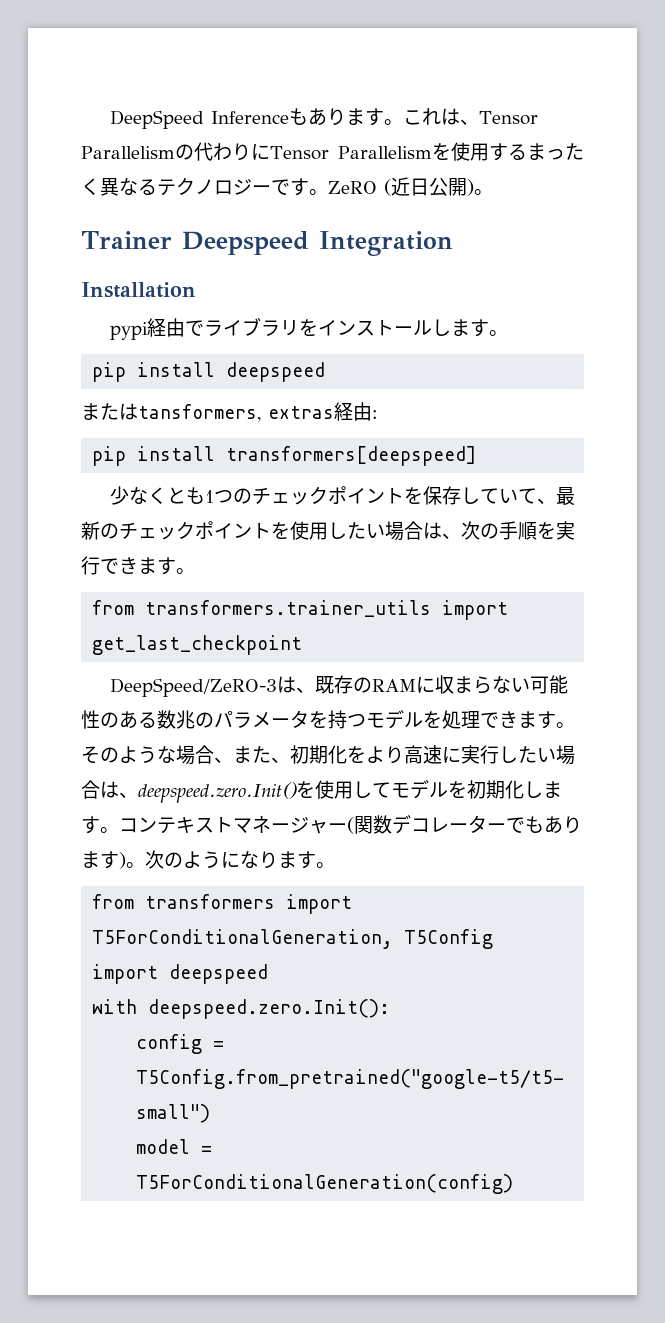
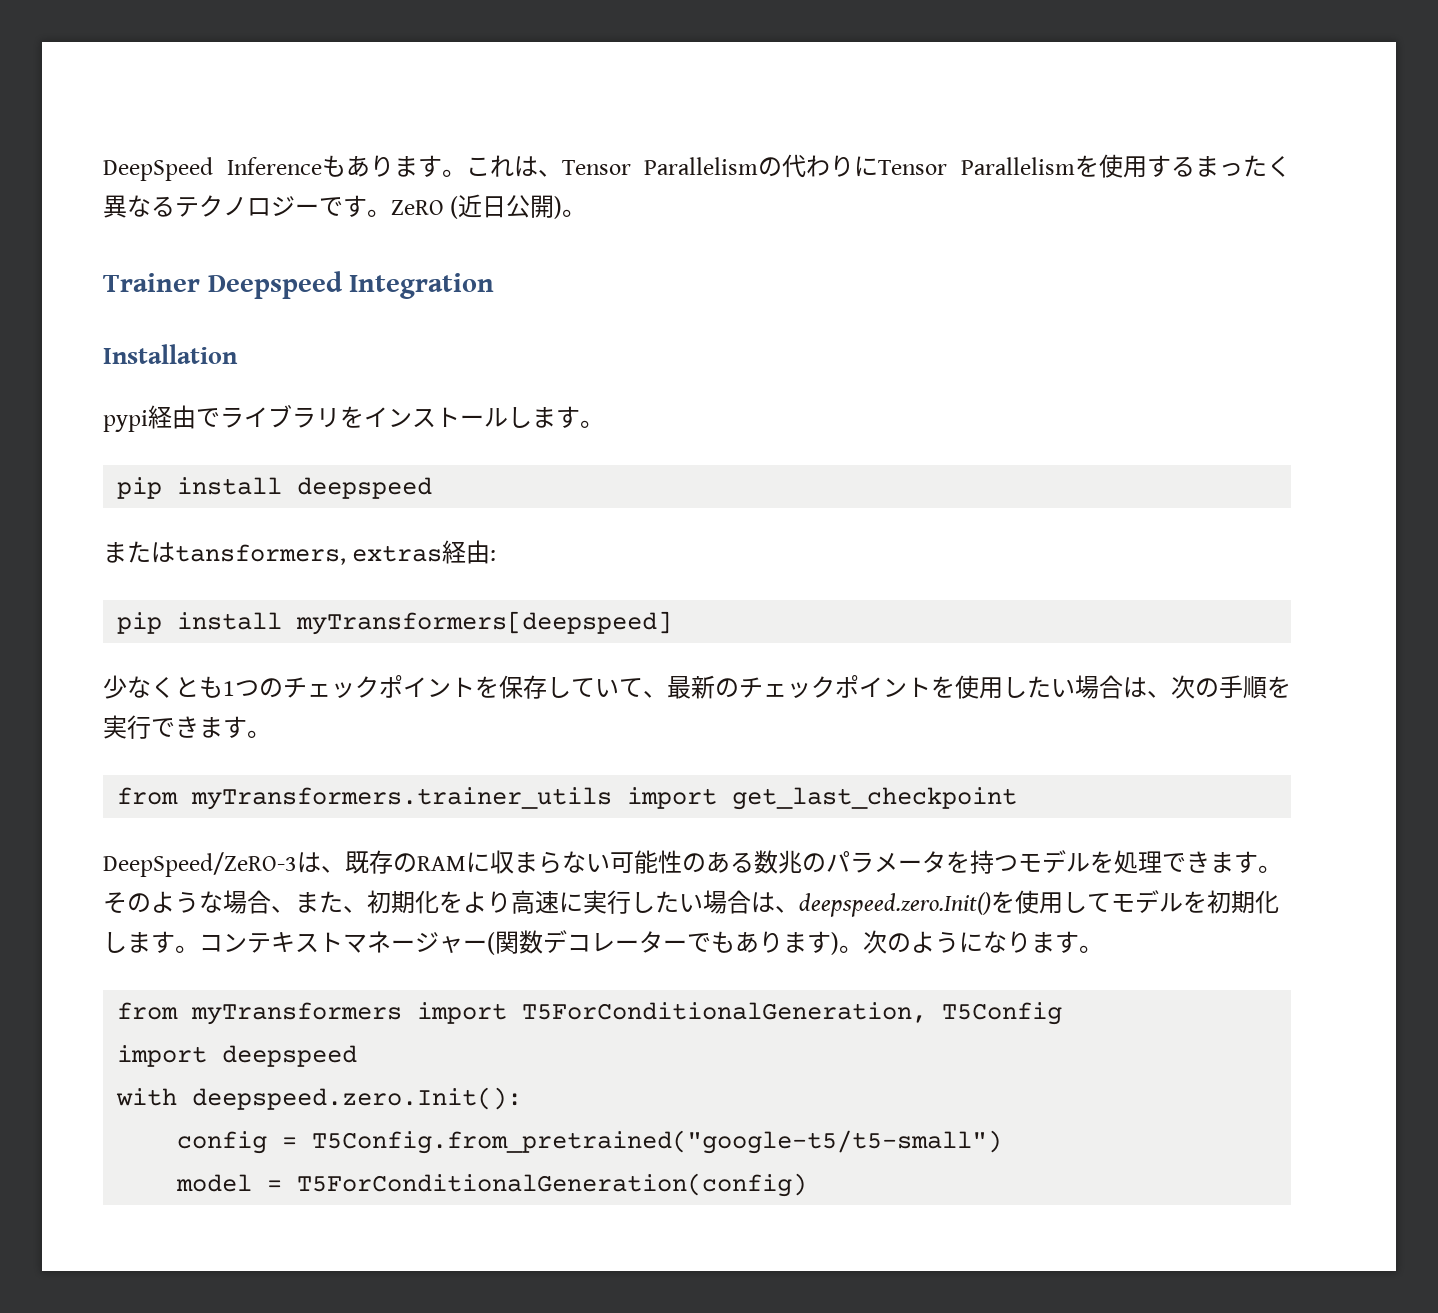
[226,446,477,466] transformers[deepspeed] -> [296,611,673,635] myTransformers[deepspeed]
[145,600,432,617] transformers.trainer_utils -> [191,787,613,810] myTransformers.trainer_utils
[145,894,276,909] transformers -> [191,1002,403,1025] myTransformers

